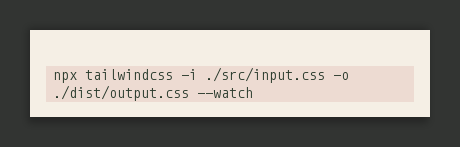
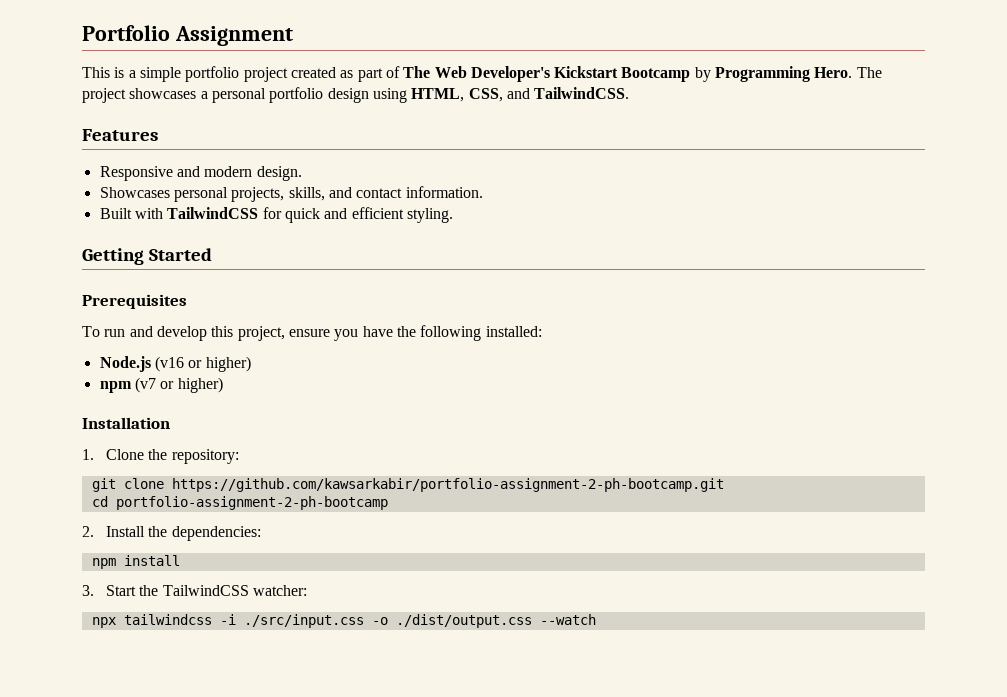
(53, 77) none -> [82,25,293,46] [82,66,882,82] [82,87,630,103] [82,129,158,141] [99,166,302,181] [99,186,483,202] [99,207,453,223] [82,248,213,265] [82,294,187,309] [82,325,542,341] [99,356,251,372] [99,377,223,393] [82,417,170,429] [82,449,239,464] [91,478,724,492] [91,496,388,510] [82,526,261,541] [91,555,180,569] [82,585,307,596] Portfolio Assignment // This is a simple portfolio project created as part of The Web Developer's Kickstart Bootcamp by Programming Hero. The project showcases a personal portfolio design using HTML, CSS, and TailwindCSS. // Features // Responsive and modern design. // Showcases personal projects, skills, and contact information. // Built with TailwindCSS for quick and efficient styling. // Getting Started // Prerequisites // To run and develop this project, ensure you have the following installed: // Node.js (v16 or higher) // npm (v7 or higher) // Installation // 1. Clone the repository: // git clone https://github.com/kawsarkabir/portfolio-assignment-2-ph-bootcamp.git // cd portfolio-assignment-2-ph-bootcamp // 2. Install the dependencies: // npm install // 3. Start the TailwindCSS watcher: //

